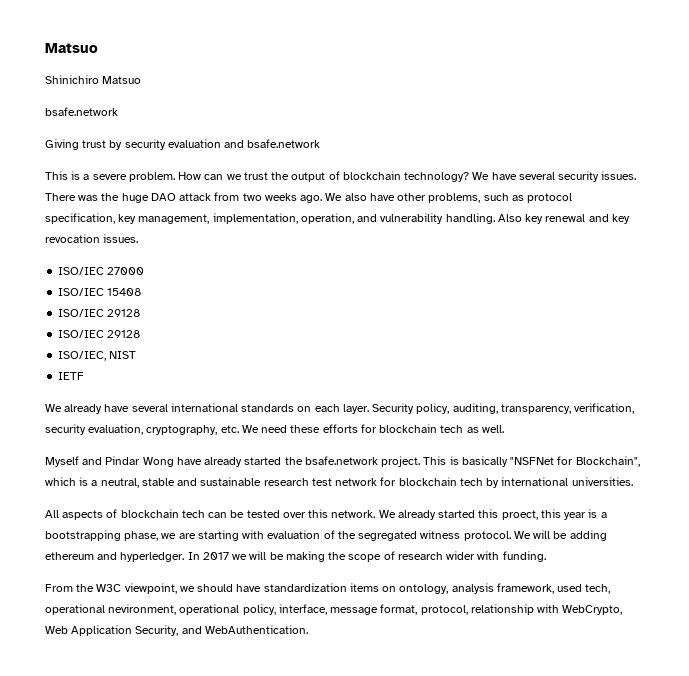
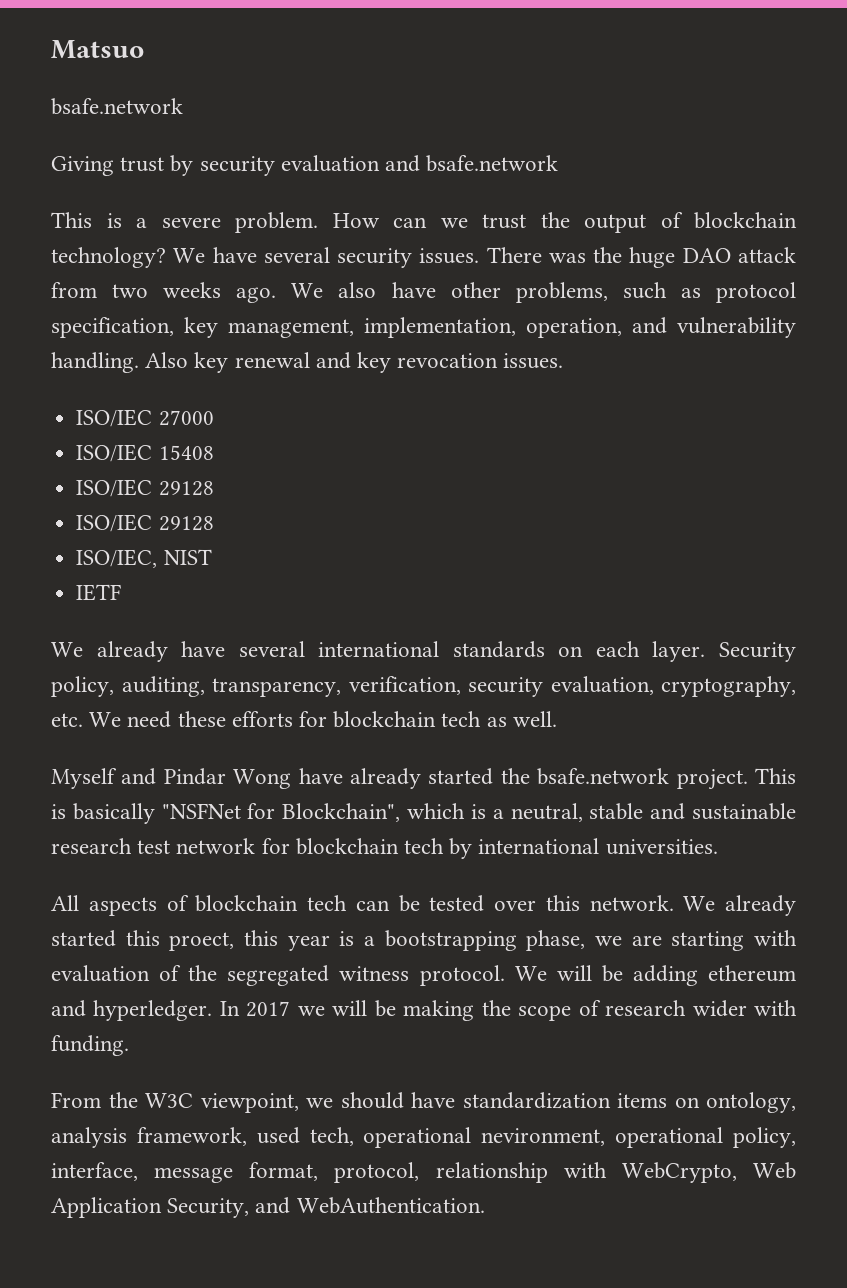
[45,43,98,53] [45,75,142,84] Matsuo // Shinichiro Matsuo -> [51,40,144,59] Matsuo

